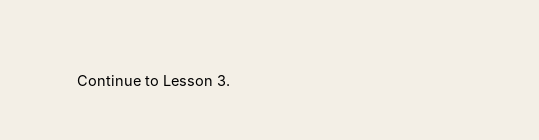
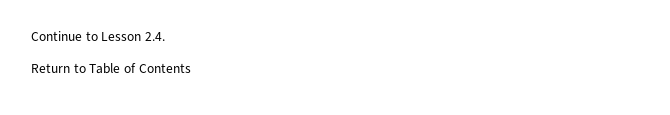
[217,75,230,86] 3. -> [144,32,165,41] [31,63,191,74] 2.4. // Return to Table of Contents

